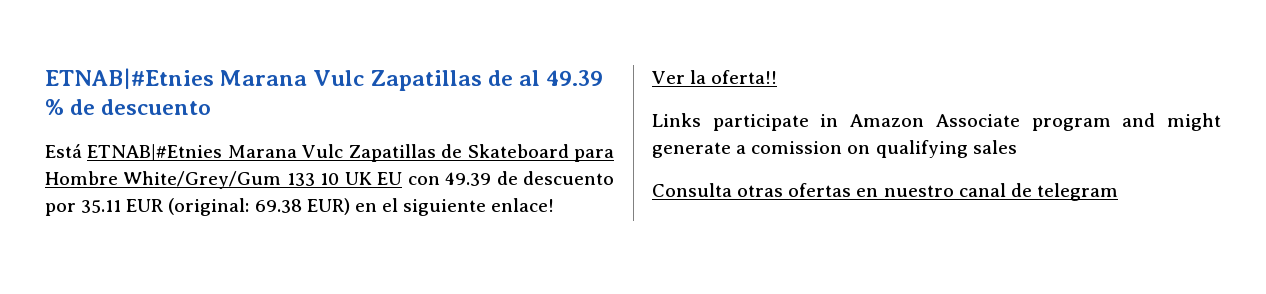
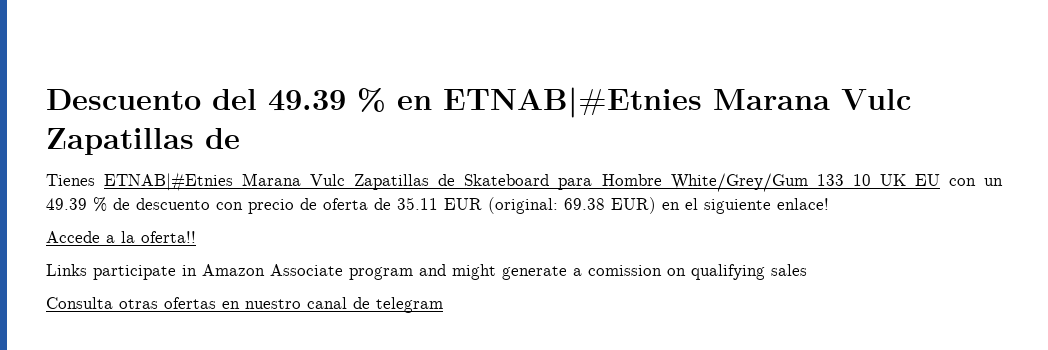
[45,68,604,91] [45,99,212,115] [45,144,82,158] ETNAB|#Etnies Marana Vulc Zapatillas de al 49.39 % de descuento // Está -> [46,87,911,118] [46,128,240,155] [46,174,95,186] Descuento del 49.39 % en ETNAB|#Etnies Marana Vulc Zapatillas de // Tienes
[445,171,615,186] [45,203,76,216] 49.39 de descuento por -> [984,178,1004,186] [46,197,391,214] un 49.39 % de descuento con precio de oferta de
[652,71,685,84] Ver -> [46,231,115,243] Accede a

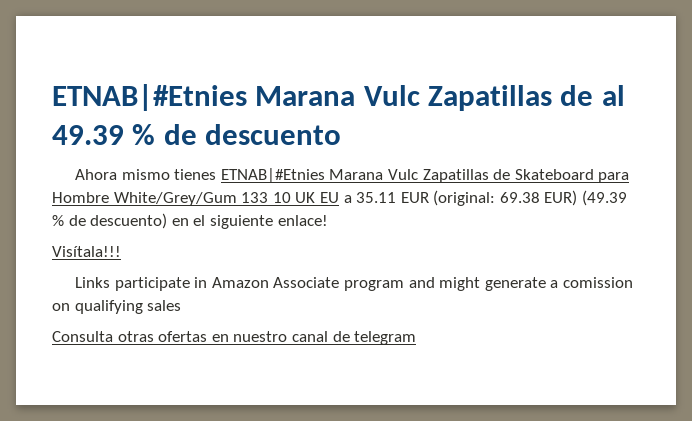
[46,87,911,118] [46,128,240,155] [46,174,95,186] Descuento del 49.39 % en ETNAB|#Etnies Marana Vulc Zapatillas de // Tienes -> [52,84,625,111] [52,124,342,145] [75,169,217,180] ETNAB|#Etnies Marana Vulc Zapatillas de al 49.39 % de descuento // Ahora mismo tienes
[948,178,1004,186] [46,197,391,214] con un 49.39 % de descuento con precio de oferta de -> [343,195,352,203] a
(656, 205) none -> [582,190,628,206] [52,213,168,229] (49.39 % de descuento)
[46,231,196,243] Accede a la oferta!! -> [52,246,121,257] Visítala!!!

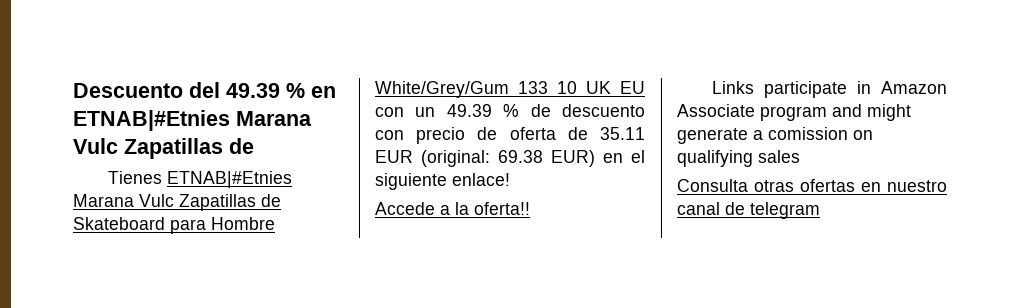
[52,84,625,111] [52,124,342,145] [75,169,217,180] ETNAB|#Etnies Marana Vulc Zapatillas de al 49.39 % de descuento // Ahora mismo tienes -> [73,82,336,98] [73,110,312,131] [73,138,254,159] [108,171,163,184] Descuento del 49.39 % en ETNAB|#Etnies Marana Vulc Zapatillas de // Tienes
[343,195,352,203] a -> [375,104,645,117] [375,127,588,144] con un 49.39 % de descuento con precio de oferta de
[582,190,628,206] [52,213,168,229] (49.39 % de descuento) -> (595, 158) none
[52,246,121,257] Visítala!!! -> [375,202,530,215] Accede a la oferta!!

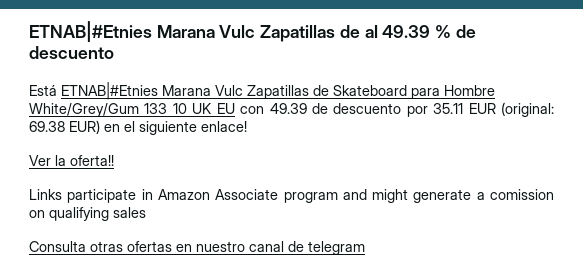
[73,82,336,98] [73,110,312,131] [73,138,254,159] [108,171,163,184] Descuento del 49.39 % en ETNAB|#Etnies Marana Vulc Zapatillas de // Tienes -> [29,21,476,42] [29,46,114,59] [29,85,57,96] ETNAB|#Etnies Marana Vulc Zapatillas de al 49.39 % de descuento // Está
[415,104,645,117] [375,127,588,144] un 49.39 % de descuento con precio de oferta de -> [269,103,428,117] 49.39 de descuento por
[375,202,450,215] Accede a -> [29,155,51,166] Ver

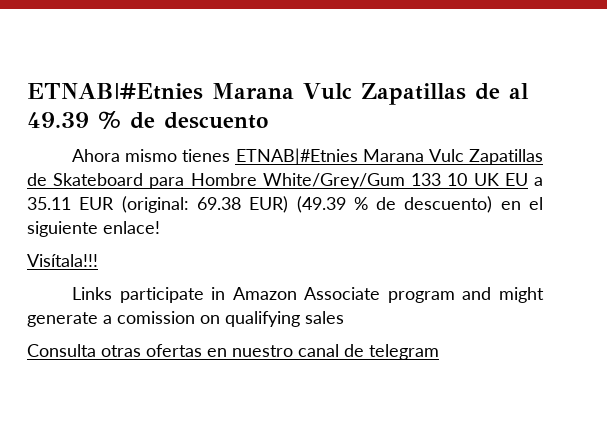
[29,85,57,96] Está -> [71,149,231,162] Ahora mismo tienes
[240,103,428,117] con 49.39 de descuento por -> [534,177,543,186] a
(100, 127) none -> [296,196,493,213] (49.39 % de descuento)
[29,155,114,166] Ver la oferta!! -> [27,254,98,267] Visítala!!!

